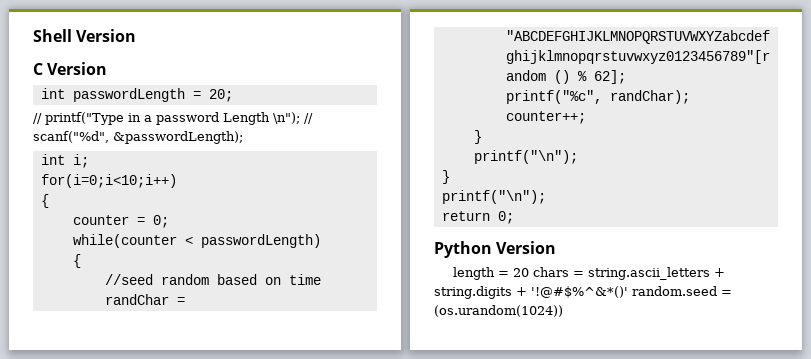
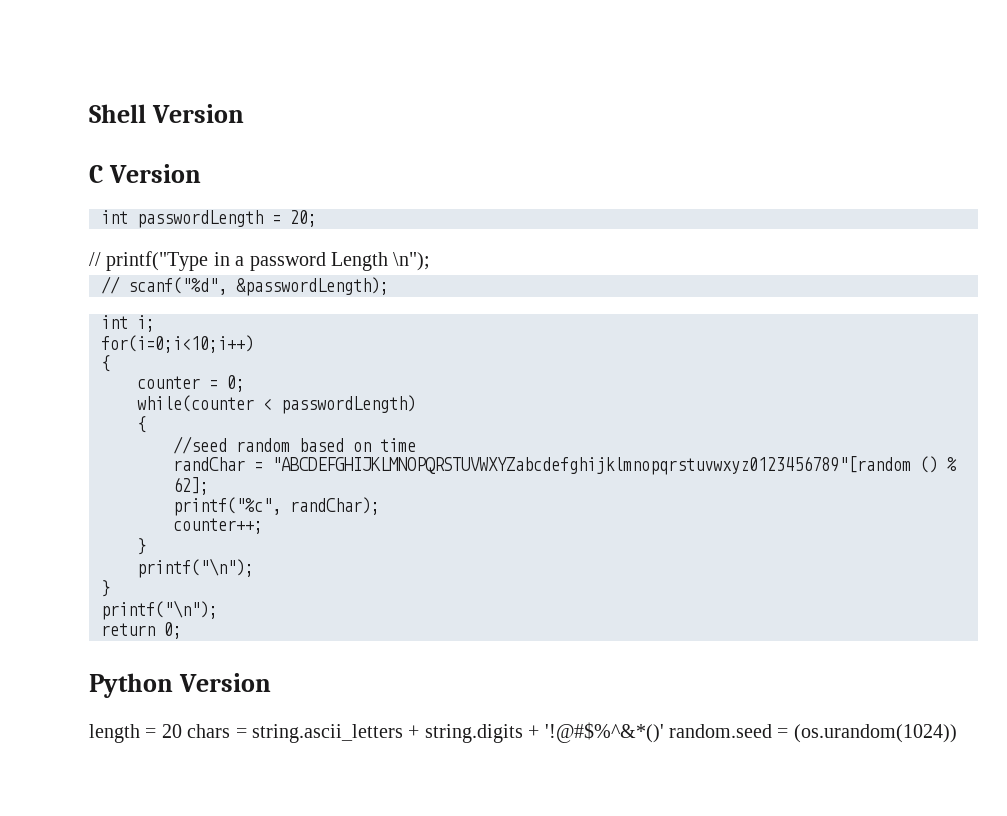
(300, 118) none -> (431, 261) //

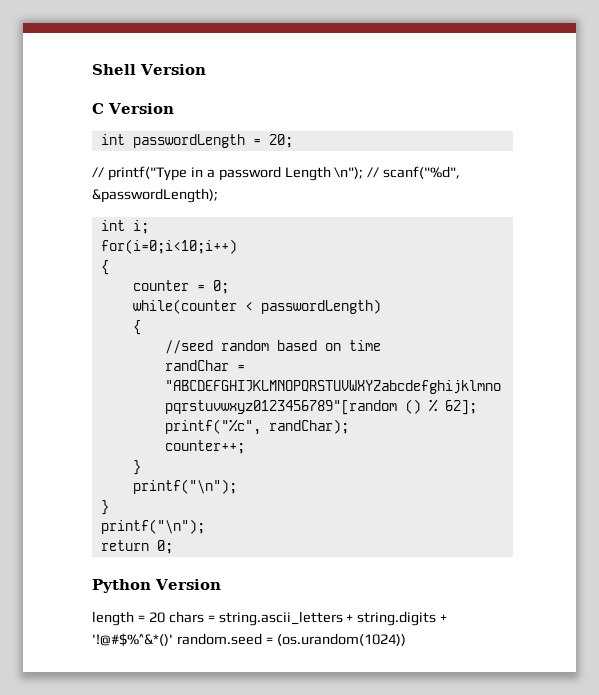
(431, 261) // -> (364, 173) none

